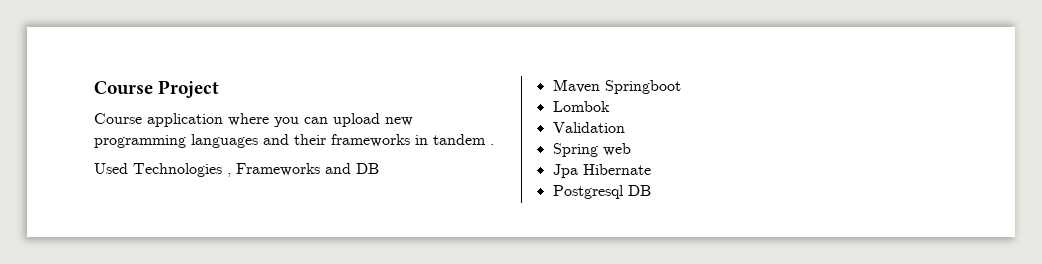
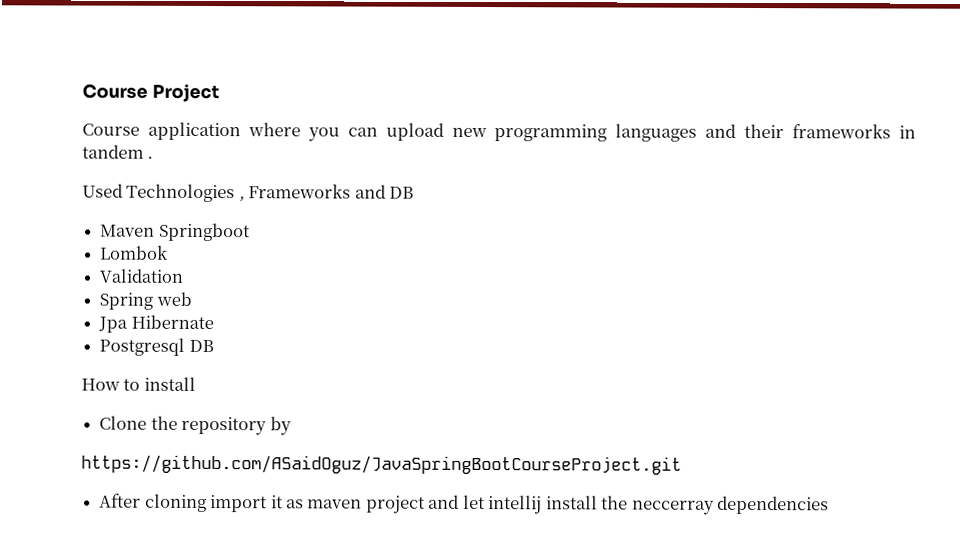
(651, 190) none -> [81,376,196,391] [99,415,292,436] [81,454,682,475] [99,493,830,515] // How to install // Clone the repository by // https://github.com/ASaidOguz/JavaSpringBootCourseProject.git // After cloning import it as maven project and let intellij install the neccerray dependencies

